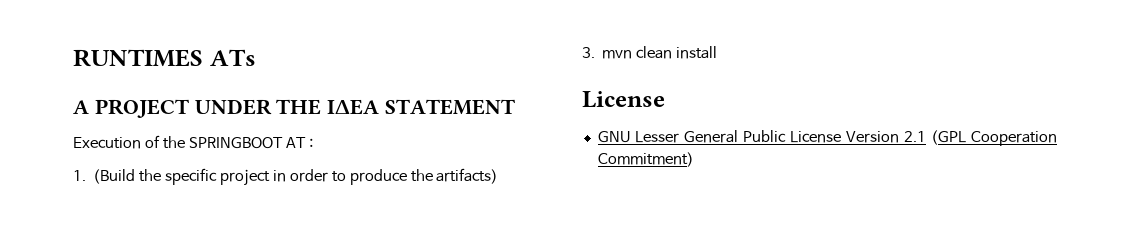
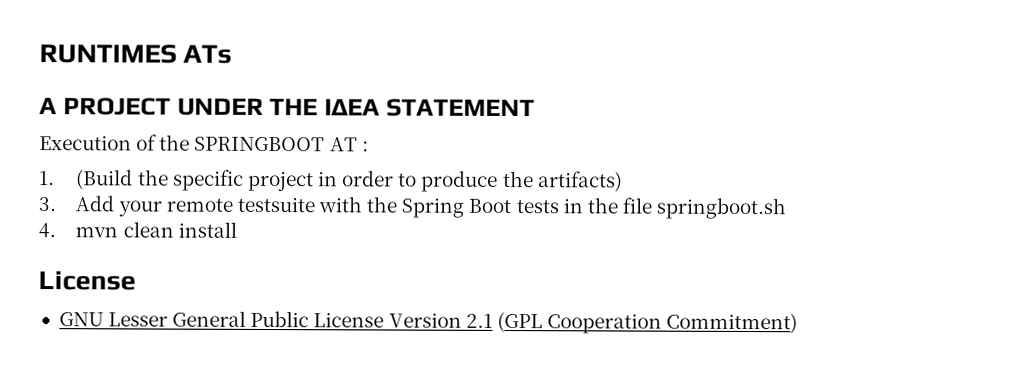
(595, 52) none -> [75,195,787,220] [38,223,56,239] Add your remote testsuite with the Spring Boot tests in the file springboot.sh // 4.

